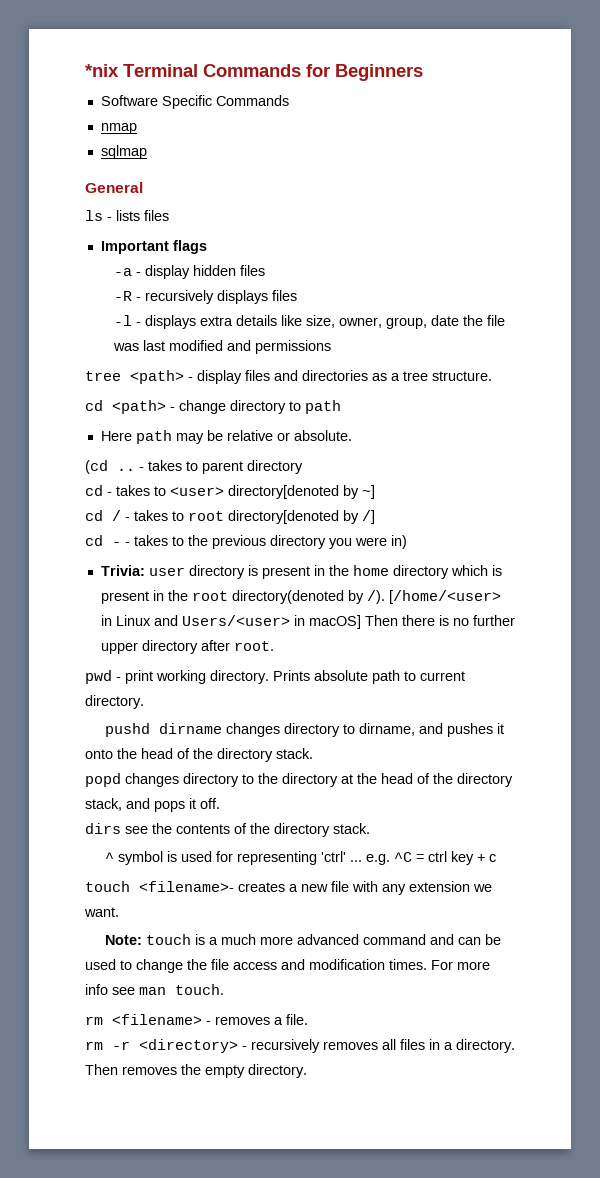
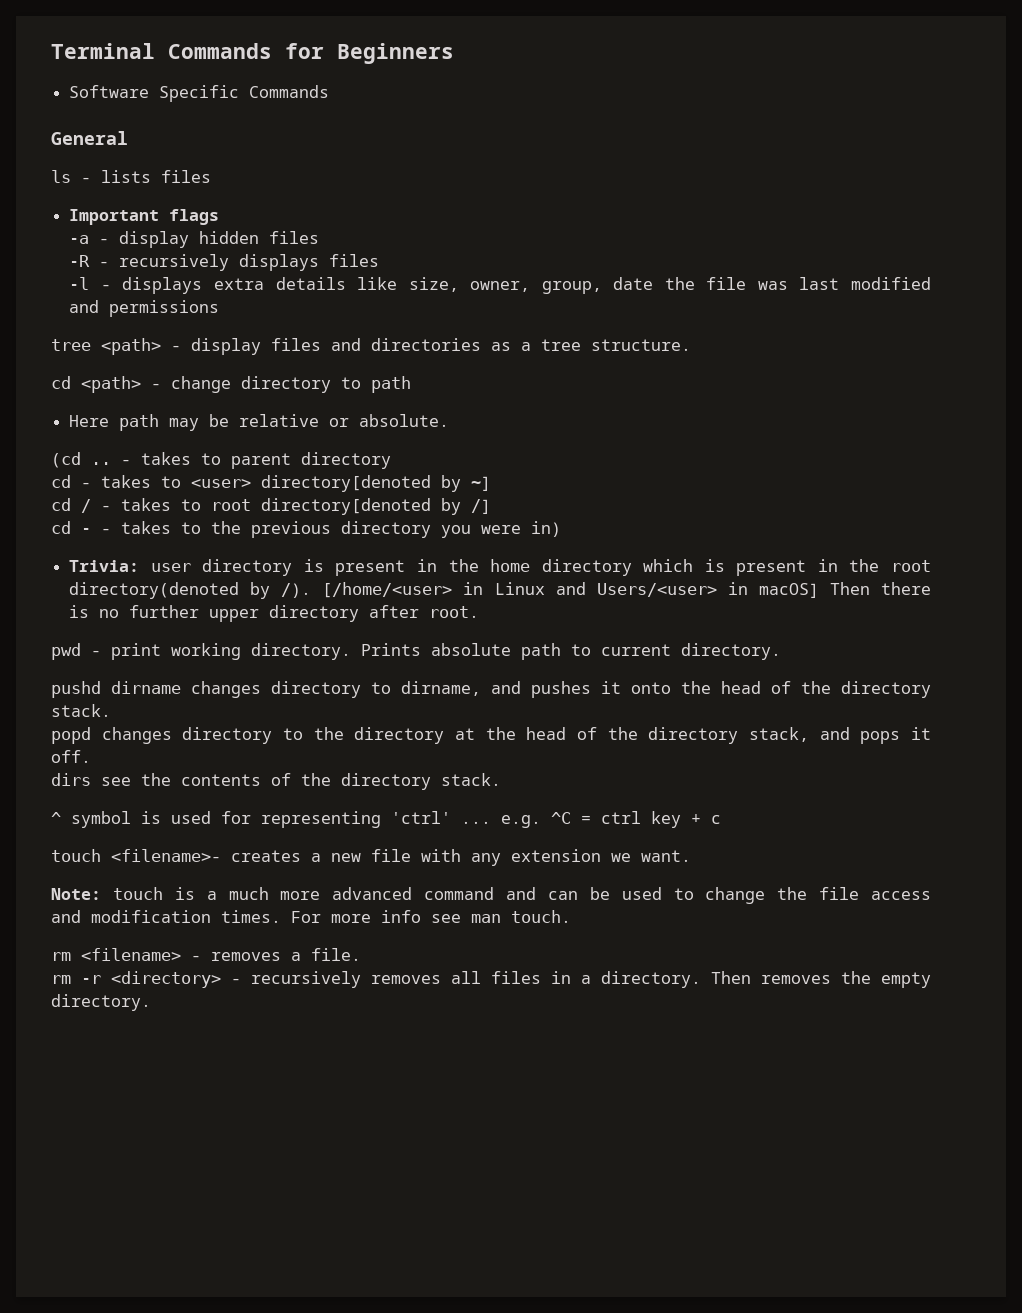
[85,64,119,77] *nix -> (51, 51) none
[100,123,137,134] [100,145,147,159] // nmap // sqlmap -> (330, 91) none

